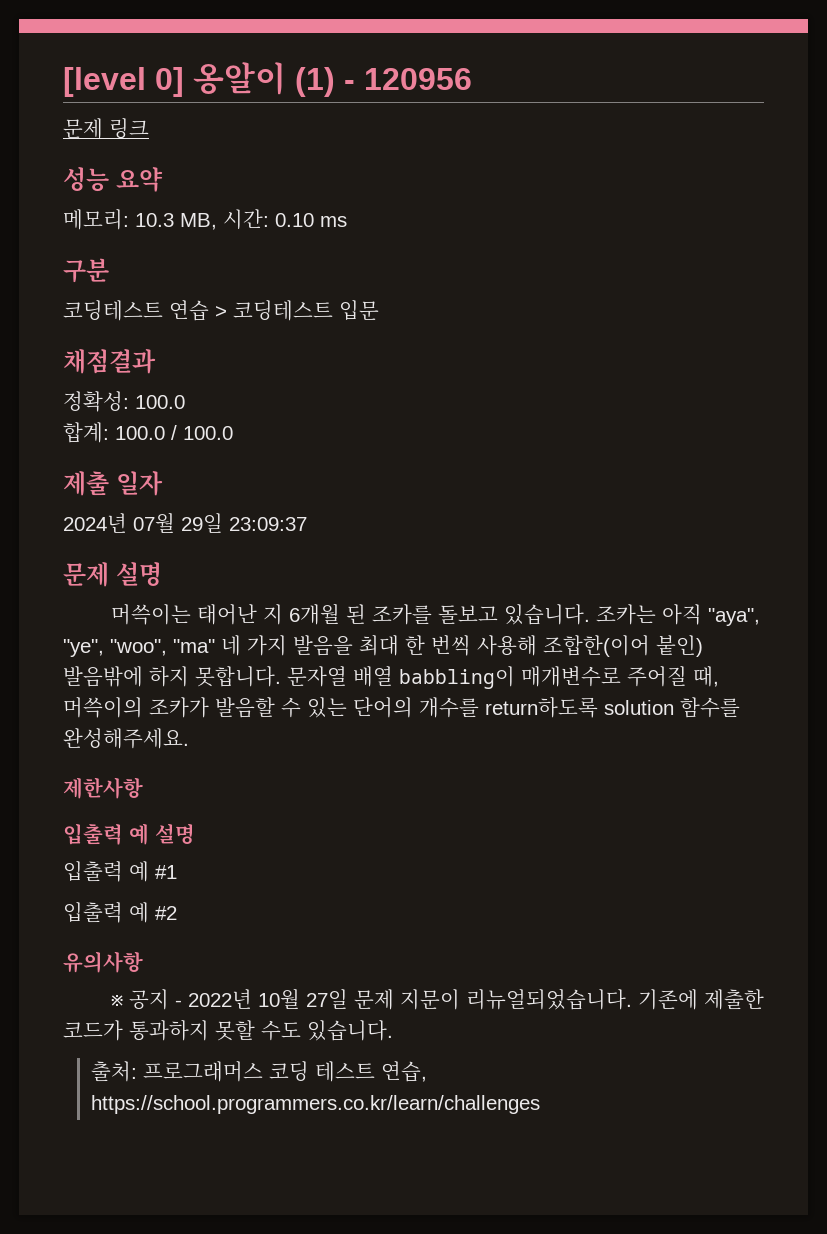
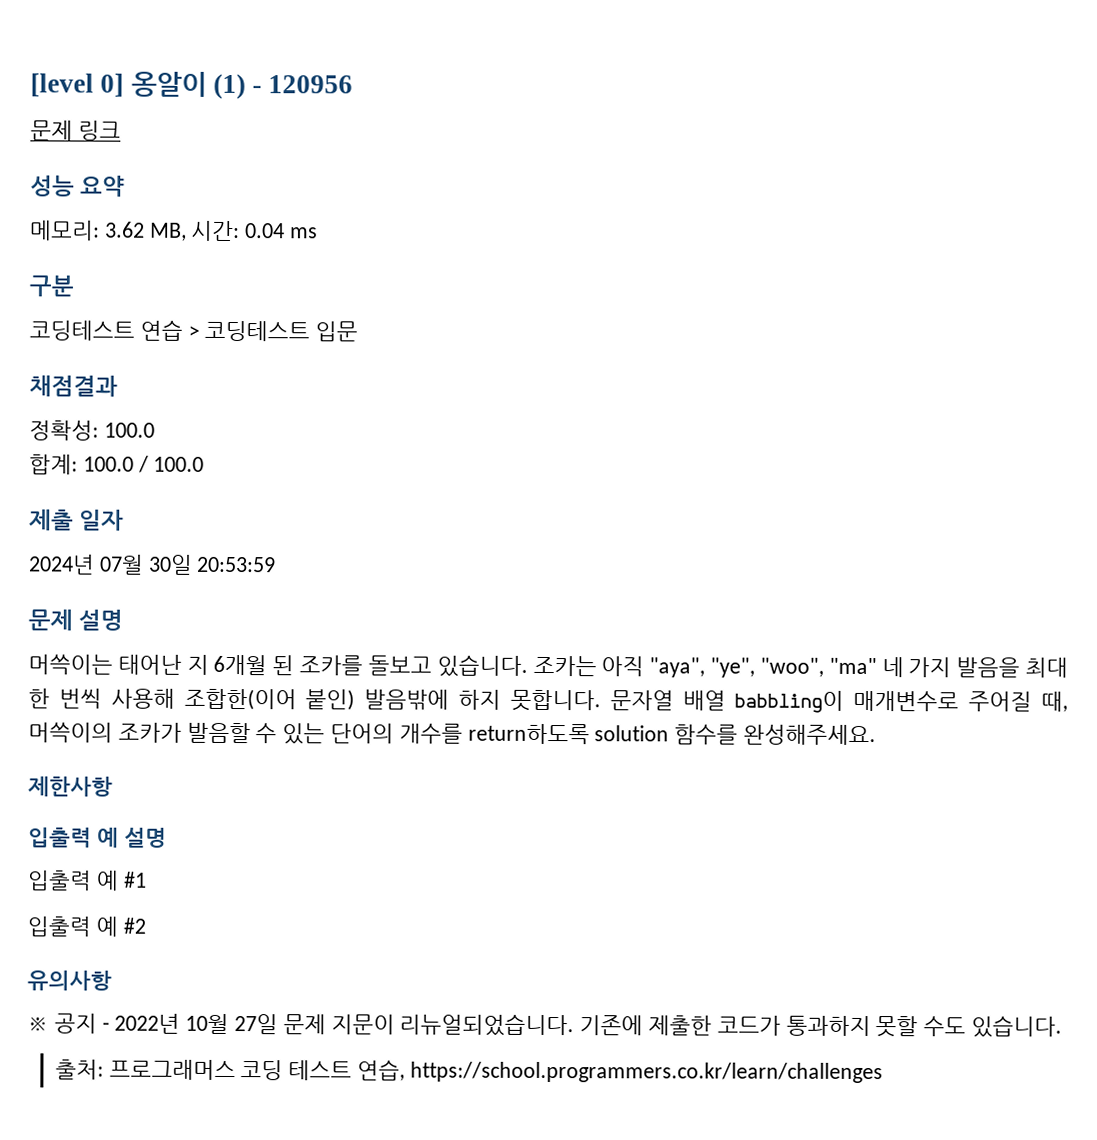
[135,213,174,227] 10.3 -> [104,221,145,238] 3.62
[275,213,314,227] 0.10 -> [245,223,286,239] 0.04
[181,513,307,533] 29일 23:09:37 -> [147,554,277,575] 30일 20:53:59

